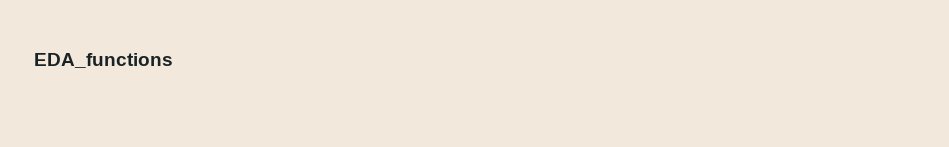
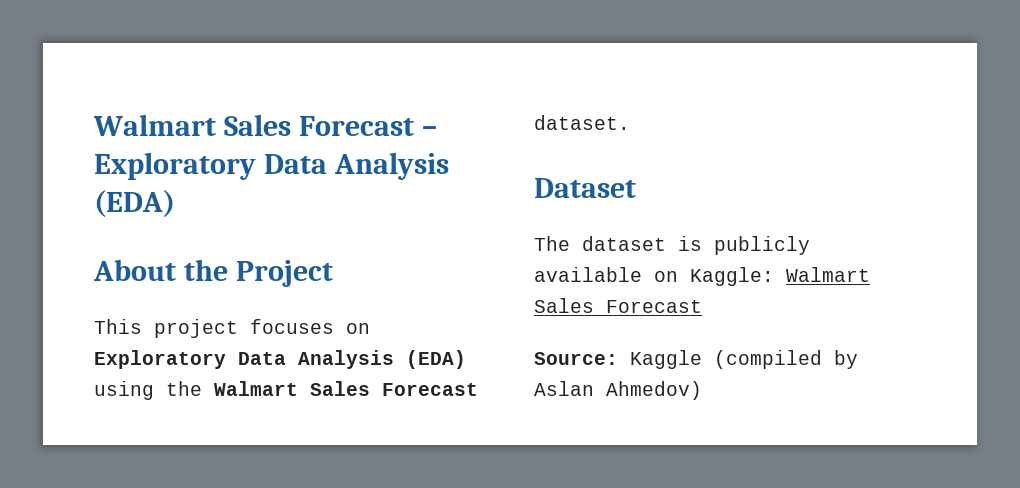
[34,53,173,68] EDA_functions -> [93,114,437,136] [94,152,449,180] [94,190,175,217] [93,259,333,287] [94,319,370,338] [94,350,466,369] [94,381,478,400] [534,115,630,130] [534,178,636,198] [534,236,810,255] [534,267,870,286] [534,298,702,313] [534,350,858,369] [534,381,702,400] Walmart Sales Forecast – Exploratory Data Analysis (EDA) // About the Project // This project focuses on Exploratory Data Analysis (EDA) using the Walmart Sales Forecast dataset. // Dataset // The dataset is publicly available on Kaggle: Walmart Sales Forecast // Source: Kaggle (compiled by Aslan Ahmedov)

